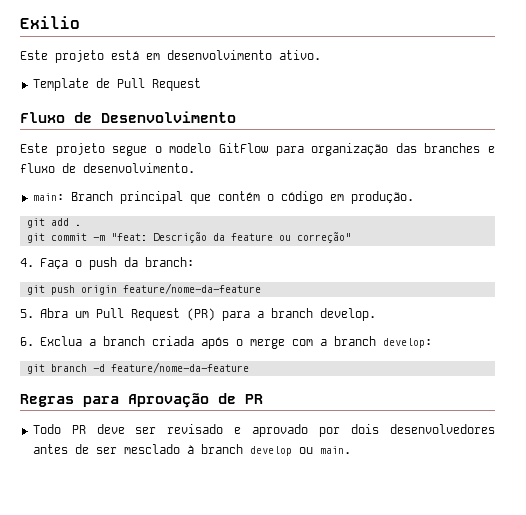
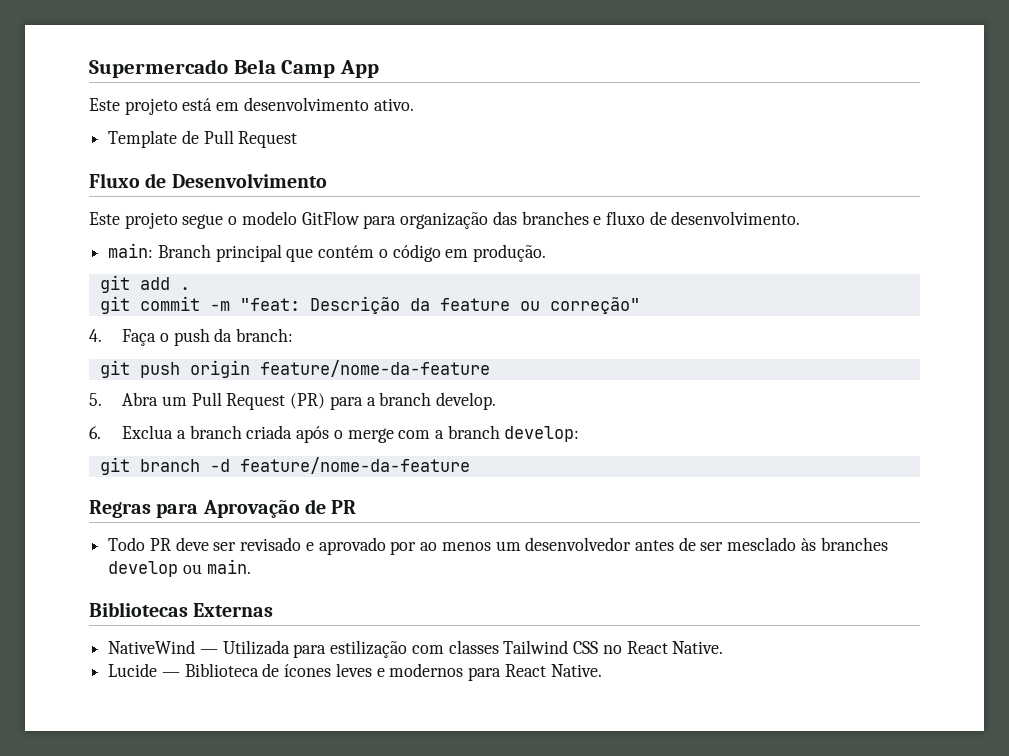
[20,16,80,29] Exilio -> [89,59,379,78] Supermercado Bela Camp App
[351,424,496,434] dois desenvolvedores -> [420,537,632,551] ao menos um desenvolvedor
[186,444,243,454] à branch -> [800,537,888,551] às branches
(351, 450) none -> [89,602,274,617] [108,640,724,658] [108,663,602,681] // Bibliotecas Externas // NativeWind — Utilizada para estilização com classes Tailwind CSS no React Native. // Lucide — Biblioteca de ícones leves e modernos para React Native.

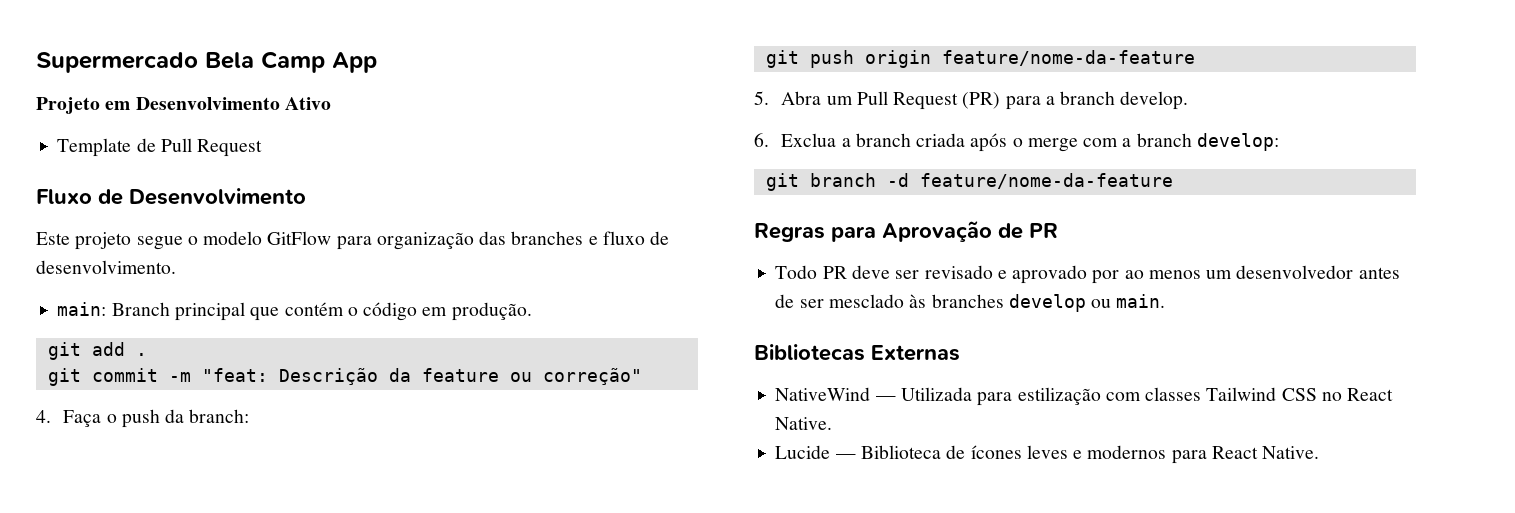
[89,97,414,115] Este projeto está em desenvolvimento ativo. -> [36,97,331,114] Projeto em Desenvolvimento Ativo

